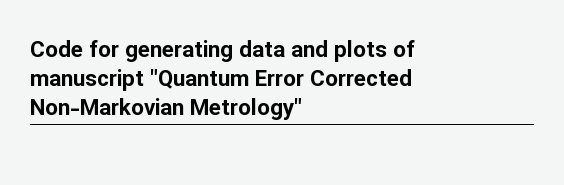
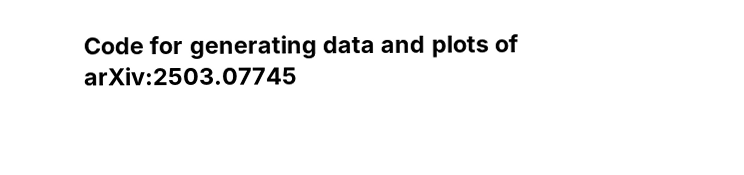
[30,69,413,91] [30,98,303,120] manuscript "Quantum Error Corrected Non-Markovian Metrology" -> [83,66,297,86] arXiv:2503.07745

